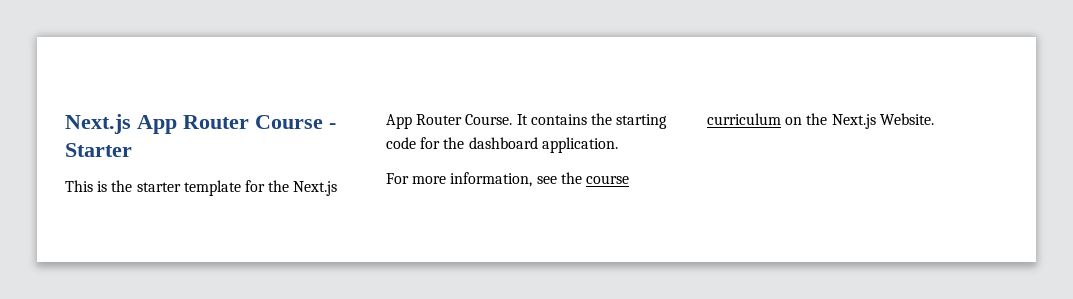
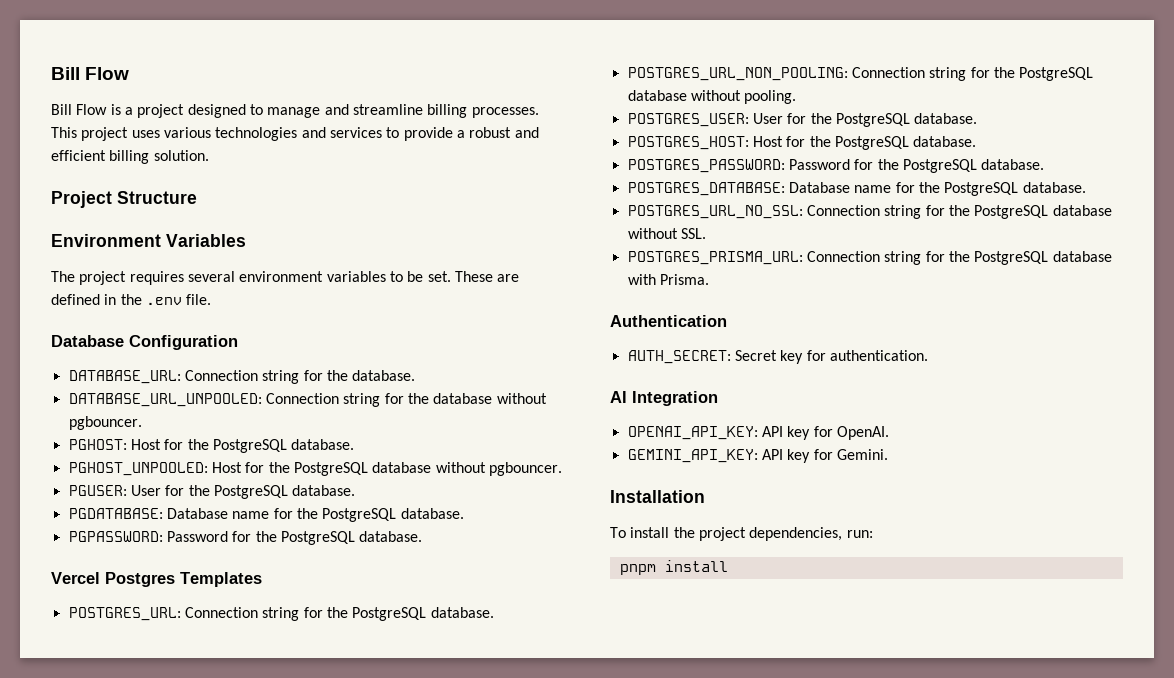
[65,114,336,134] [65,143,132,157] [65,180,338,196] [386,113,668,129] [386,137,618,153] [386,172,629,187] [707,113,934,129] Next.js App Router Course - Starter // This is the starter template for the Next.js App Router Course. It contains the starting code for the dashboard application. // For more information, see the course curriculum on the Next.js Website. -> [51,67,130,80] [51,104,539,118] [51,127,539,141] [51,150,209,164] [51,191,197,208] [51,234,246,247] [51,271,520,285] [51,294,212,305] [51,335,238,350] [68,370,416,384] [68,393,547,407] [68,416,142,430] [68,439,355,453] [68,462,562,476] [68,485,356,499] [68,508,464,522] [68,531,423,545] [51,572,262,587] [68,607,494,621] [627,67,1094,81] [627,90,797,104] [627,113,978,127] [627,136,977,150] [627,159,1045,173] [627,182,1086,196] [627,205,1112,219] [627,228,706,239] [627,251,1112,265] [627,274,709,285] [610,315,727,327] [627,350,928,364] [610,391,718,406] [627,426,889,440] [627,449,888,463] [610,490,705,503] [610,527,873,541] [619,560,728,575] Bill Flow // Bill Flow is a project designed to manage and streamline billing processes. This project uses various technologies and services to provide a robust and efficient billing solution. // Project Structure // Environment Variables // The project requires several environment variables to be set. These are defined in the .env file. // Database Configuration // DATABASE_URL: Connection string for the database. // DATABASE_URL_UNPOOLED: Connection string for the database without pgbouncer. // PGHOST: Host for the PostgreSQL database. // PGHOST_UNPOOLED: Host for the PostgreSQL database without pgbouncer. // PGUSER: User for the PostgreSQL database. // PGDATABASE: Database name for the PostgreSQL database. // PGPASSWORD: Password for the PostgreSQL database. // Vercel Postgres Templates // POSTGRES_URL: Connection string for the PostgreSQL database. // POSTGRES_URL_NON_POOLING: Connection string for the PostgreSQL database without pooling. // POSTGRES_USER: User for the PostgreSQL database. // POSTGRES_HOST: Host for the PostgreSQL database. // POSTGRES_PASSWORD: Password for the PostgreSQL database. // POSTGRES_DATABASE: Database name for the PostgreSQL database. // POSTGRES_URL_NO_SSL: Connection string for the PostgreSQL database without SSL. // POSTGRES_PRISMA_URL: Connection string for the PostgreSQL database with Prisma. // Authentication // AUTH_SECRET: Secret key for authentication. // AI Integration // OPENAI_API_KEY: API key for OpenAI. // GEMINI_API_KEY: API key for Gemini. // Installation // To install the project dependencies, run: // pnpm install

